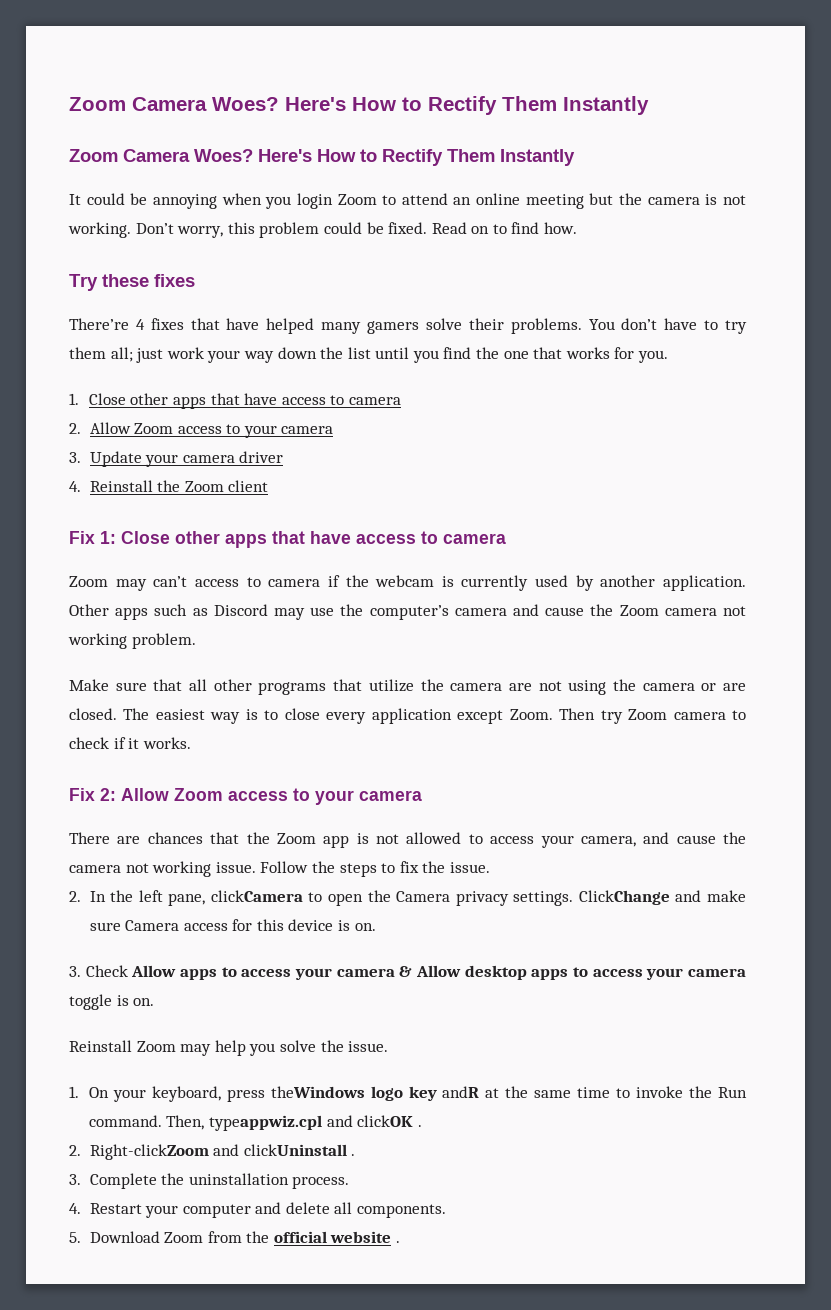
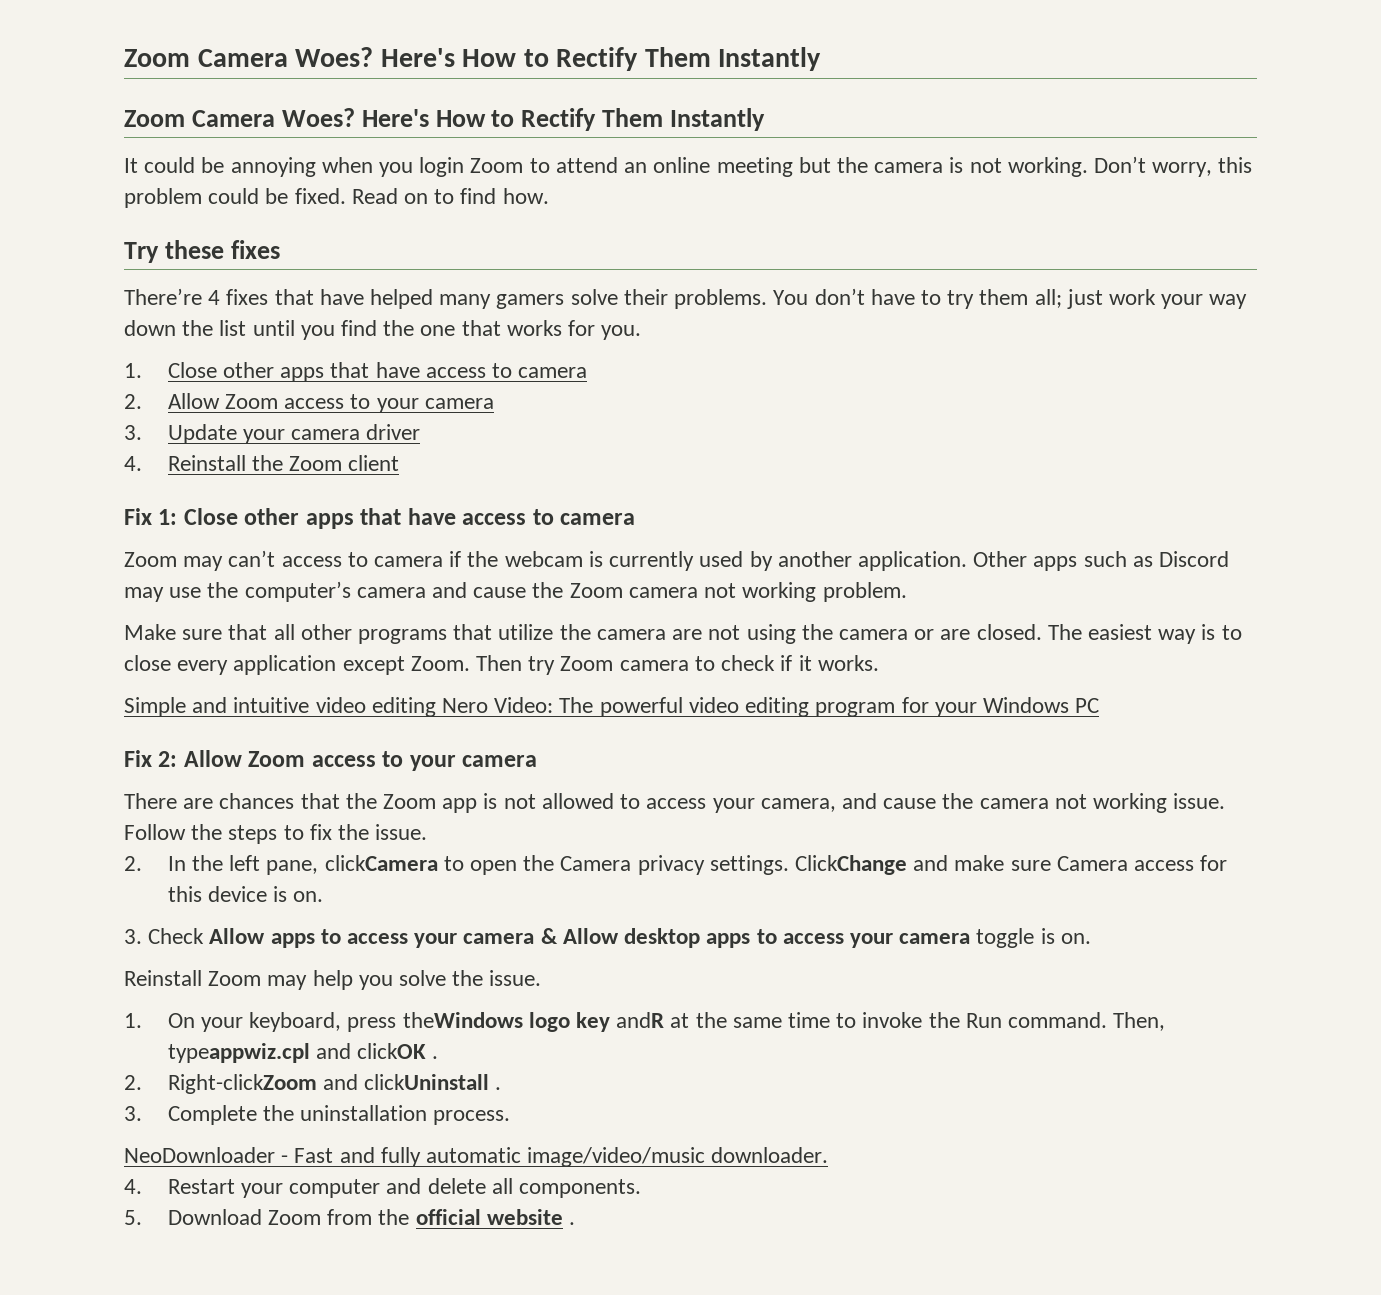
(191, 743) none -> [124,697,1100,717] // Simple and intuitive video editing Nero Video: The powerful video editing program for your Windows PC
(350, 1182) none -> [124,1147,829,1167] // NeoDownloader - Fast and fully automatic image/video/music downloader.

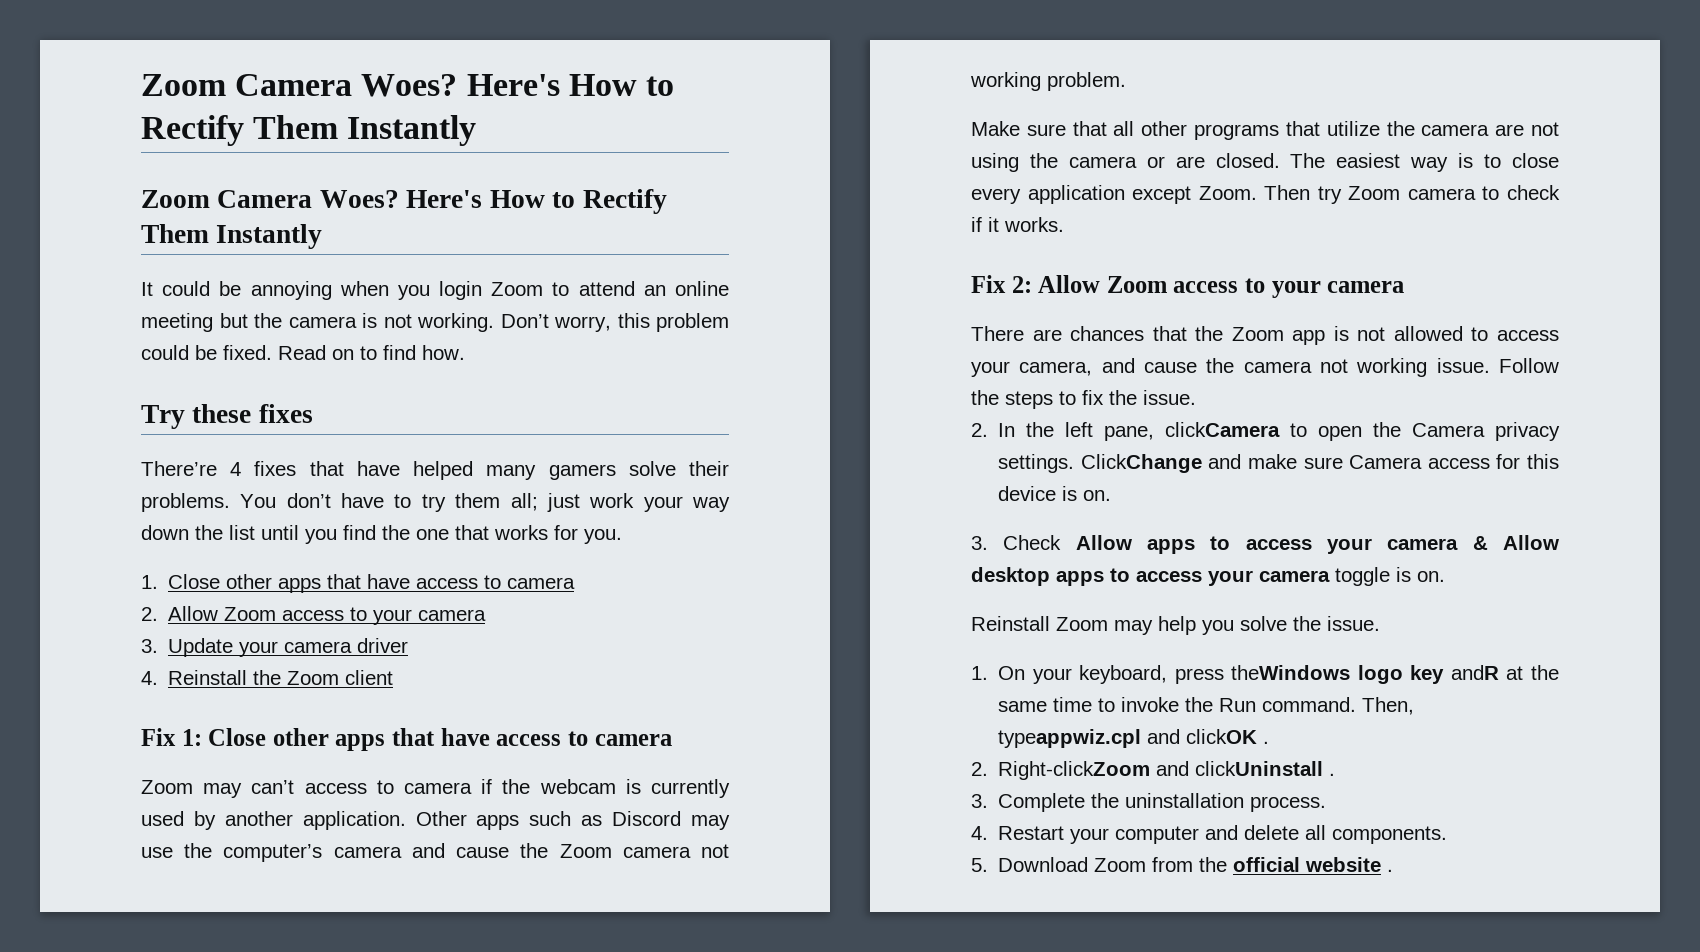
[124,697,1100,717] // Simple and intuitive video editing Nero Video: The powerful video editing program for your Windows PC -> (1064, 224) none
[124,1147,829,1167] // NeoDownloader - Fast and fully automatic image/video/music downloader. -> (1327, 804) none

